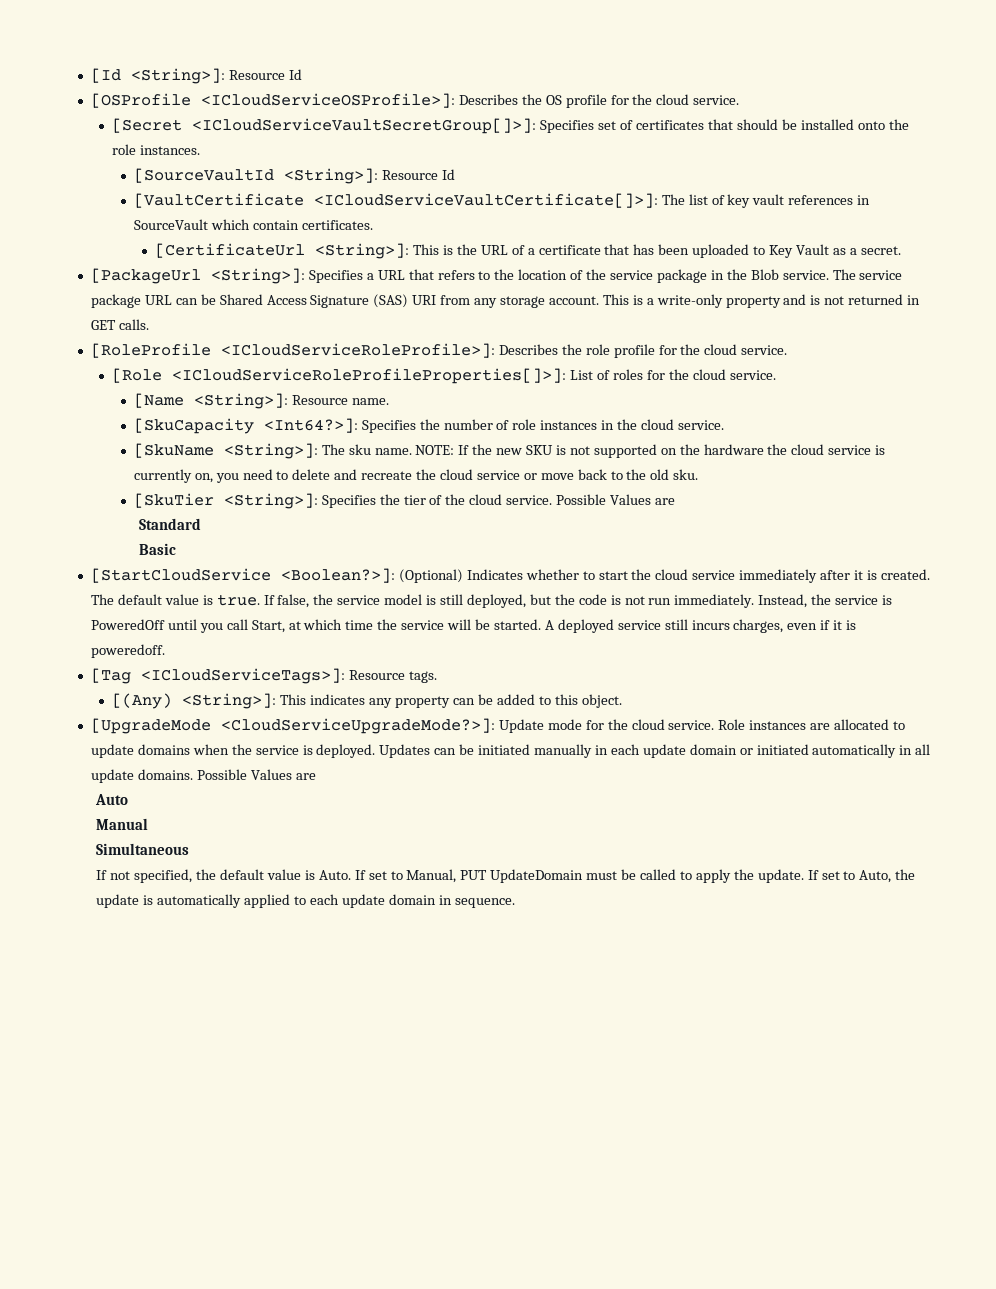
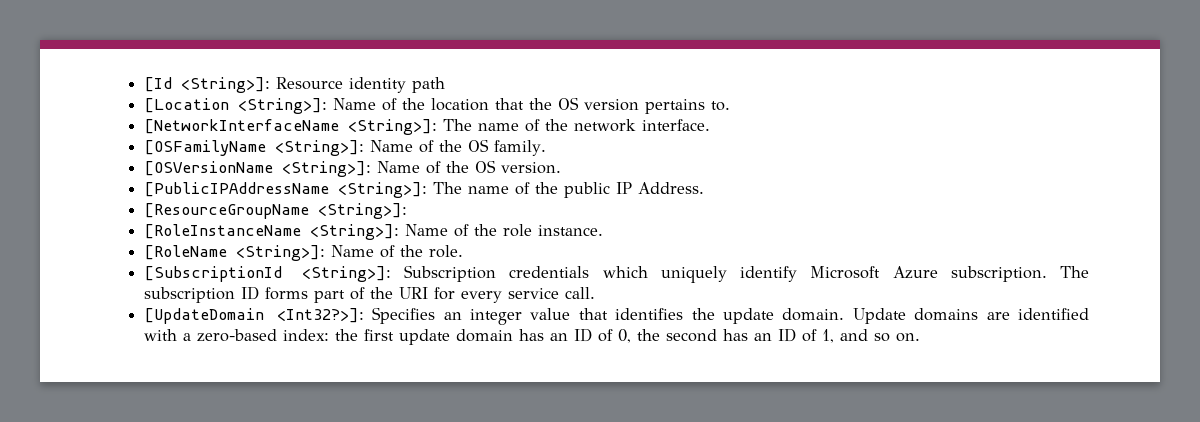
[288,69,302,80] [90,93,740,108] [112,118,909,134] [112,144,201,155] [133,168,455,184] [133,193,871,208] [133,219,373,230] [155,243,901,259] [90,268,903,284] [90,294,921,308] [90,319,149,330] [90,343,788,358] [112,368,776,384] [133,393,389,409] [133,418,724,434] [133,443,886,459] [133,469,699,483] [133,493,675,509] [139,518,202,530] [139,543,177,555] [90,568,930,583] [90,594,892,608] [90,619,857,633] [90,644,165,658] [90,668,437,684] [112,693,622,709] [90,718,906,734] [90,744,931,758] [90,769,316,783] [95,794,129,805] [96,818,149,830] [96,843,190,855] [96,869,916,883] [96,894,515,908] Id // [OSProfile <ICloudServiceOSProfile>]: Describes the OS profile for the cloud service. // [Secret <ICloudServiceVaultSecretGroup[]>]: Specifies set of certificates that should be installed onto the role instances. // [SourceVaultId <String>]: Resource Id // [VaultCertificate <ICloudServiceVaultCertificate[]>]: The list of key vault references in SourceVault which contain certificates. // [CertificateUrl <String>]: This is the URL of a certificate that has been uploaded to Key Vault as a secret. // [PackageUrl <String>]: Specifies a URL that refers to the location of the service package in the Blob service. The service package URL can be Shared Access Signature (SAS) URI from any storage account. This is a write-only property and is not returned in GET calls. // [RoleProfile <ICloudServiceRoleProfile>]: Describes the role profile for the cloud service. // [Role <ICloudServiceRoleProfileProperties[]>]: List of roles for the cloud service. // [Name <String>]: Resource name. // [SkuCapacity <Int64?>]: Specifies the number of role instances in the cloud service. // [SkuName <String>]: The sku name. NOTE: If the new SKU is not supported on the hardware the cloud service is currently on, you need to delete and recreate the cloud service or move back to the old sku. // [SkuTier <String>]: Specifies the tier of the cloud service. Possible Values are // Standard // Basic // [StartCloudService <Boolean?>]: (Optional) Indicates whether to start the cloud service immediately after it is created. The default value is true. If false, the service model is still deployed, but the code is not run immediately. Instead, the service is PoweredOff until you call Start, at which time the service will be started. A deployed service still incurs charges, even if it is poweredoff. // [Tag <ICloudServiceTags>]: Resource tags. // [(Any) <String>]: This indicates any property can be added to this object. // [UpgradeMode <CloudServiceUpgradeMode?>]: Update mode for the cloud service. Role instances are allocated to update domains when the service is deployed. Updates can be initiated manually in each update domain or initiated automatically in all update domains. Possible Values are // Auto // Manual // Simultaneous // If not specified, the default value is Auto. If set to Manual, PUT UpdateDomain must be called to apply the update. If set to Auto, the update is automatically applied to each update domain in sequence. -> [349,77,446,93] [144,97,731,114] [144,119,711,135] [144,139,547,156] [144,160,562,177] [144,182,705,198] [144,203,408,219] [144,224,604,240] [144,245,464,261] [144,265,1090,283] [144,286,596,303] [144,307,1089,325] [144,328,921,345] identity path // [Location <String>]: Name of the location that the OS version pertains to. // [NetworkInterfaceName <String>]: The name of the network interface. // [OSFamilyName <String>]: Name of the OS family. // [OSVersionName <String>]: Name of the OS version. // [PublicIPAddressName <String>]: The name of the public IP Address. // [ResourceGroupName <String>]: // [RoleInstanceName <String>]: Name of the role instance. // [RoleName <String>]: Name of the role. // [SubscriptionId <String>]: Subscription credentials which uniquely identify Microsoft Azure subscription. The subscription ID forms part of the URI for every service call. // [UpdateDomain <Int32?>]: Specifies an integer value that identifies the update domain. Update domains are identified with a zero-based index: the first update domain has an ID of 0, the second has an ID of 1, and so on.

